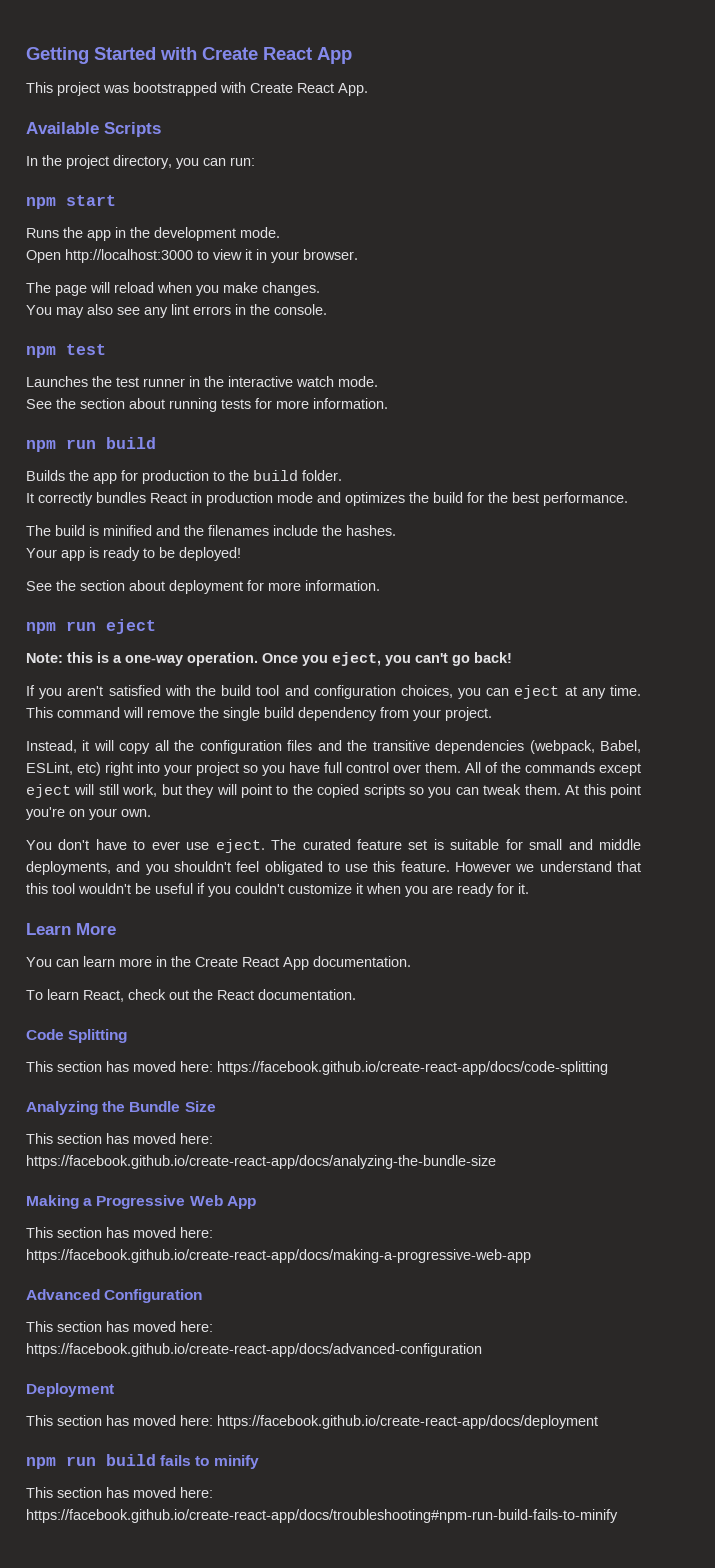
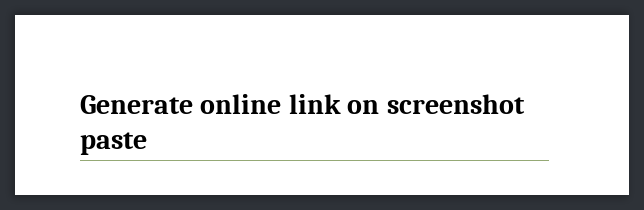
[26,47,352,64] [26,82,368,96] [26,122,161,137] [26,155,255,169] [26,195,116,209] [26,227,280,241] [26,249,358,263] [26,282,320,296] [26,304,327,318] [26,344,106,358] [26,376,378,387] [26,398,388,412] [26,437,156,452] [26,470,342,484] [26,492,628,506] [26,525,396,536] [26,547,241,561] [26,580,380,594] [26,619,156,634] [26,652,512,666] [26,685,641,699] [26,707,492,721] [26,740,641,754] [26,762,641,776] [26,784,642,798] [26,807,151,820] [26,839,641,853] [26,861,641,875] [26,883,529,897] [26,923,116,935] [26,956,411,970] [26,989,356,1002] [26,1029,128,1043] [26,1061,608,1075] [26,1101,216,1115] [26,1133,213,1144] [26,1155,496,1169] [26,1195,256,1209] [26,1227,213,1238] [26,1249,531,1263] [26,1289,203,1303] [26,1321,213,1332] [26,1343,482,1357] [26,1383,114,1397] [26,1415,598,1429] [26,1454,259,1469] [26,1487,213,1498] [26,1509,618,1523] Getting Started with Create React App // This project was bootstrapped with Create React App. // Available Scripts // In the project directory, you can run: // npm start // Runs the app in the development mode. // Open http://localhost:3000 to view it in your browser. // The page will reload when you make changes. // You may also see any lint errors in the console. // npm test // Launches the test runner in the interactive watch mode. // See the section about running tests for more information. // npm run build // Builds the app for production to the build folder. // It correctly bundles React in production mode and optimizes the build for the best performance. // The build is minified and the filenames include the hashes. // Your app is ready to be deployed! // See the section about deployment for more information. // npm run eject // Note: this is a one-way operation. Once you eject, you can't go back! // If you aren't satisfied with the build tool and configuration choices, you can eject at any time. This command will remove the single build dependency from your project. // Instead, it will copy all the configuration files and the transitive dependencies (webpack, Babel, ESLint, etc) right into your project so you have full control over them. All of the commands except eject will still work, but they will point to the copied scripts so you can tweak them. At this point you're on your own. // You don't have to ever use eject. The curated feature set is suitable for small and middle deployments, and you shouldn't feel obligated to use this feature. However we understand that this tool wouldn't be useful if you couldn't customize it when you are ready for it. // Learn More // You can learn more in the Create React App documentation. // To learn React, check out the React documentation. // Code Splitting // This section has moved here: https://facebook.github.io/create-react-app/docs/code-splitting // Analyzing the Bundle Size // This section has moved here: https://facebook.github.io/create-react-app/docs/analyzing-the-bundle-size // Making a Progressive Web App // This section has moved here: https://facebook.github.io/create-react-app/docs/making-a-progressive-web-app // Advanced Configuration // This section has moved here: https://facebook.github.io/create-react-app/docs/advanced-configuration // Deployment // This section has moved here: https://facebook.github.io/create-react-app/docs/deployment // npm run build fails to minify // This section has moved here: https://facebook.github.io/create-react-app/docs/troubleshooting#npm-run-build-fails-to-minify -> [80,94,525,114] [80,132,147,155] Generate online link on screenshot paste

